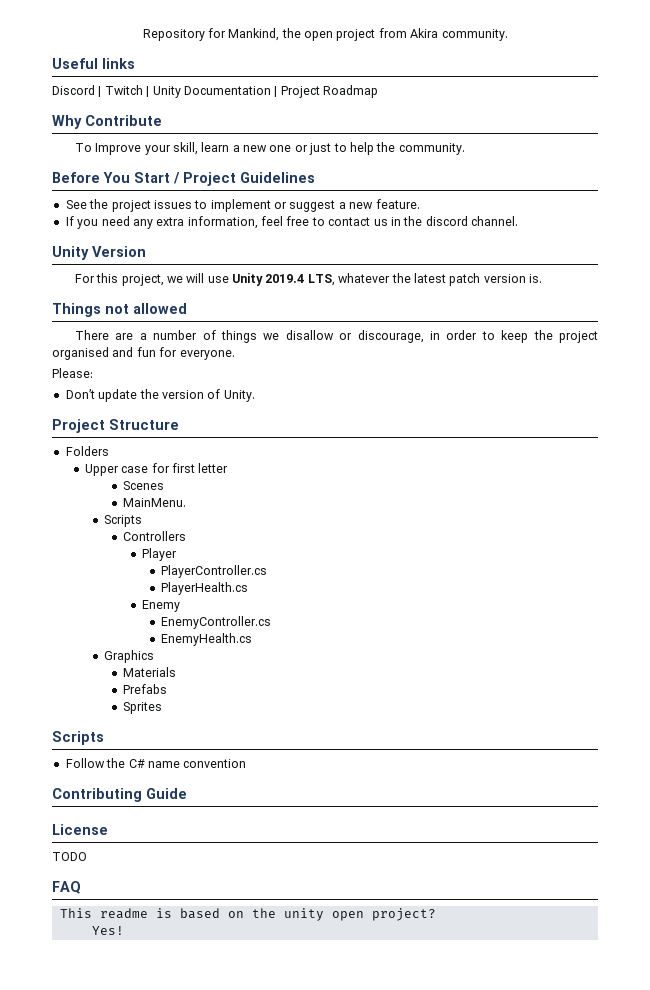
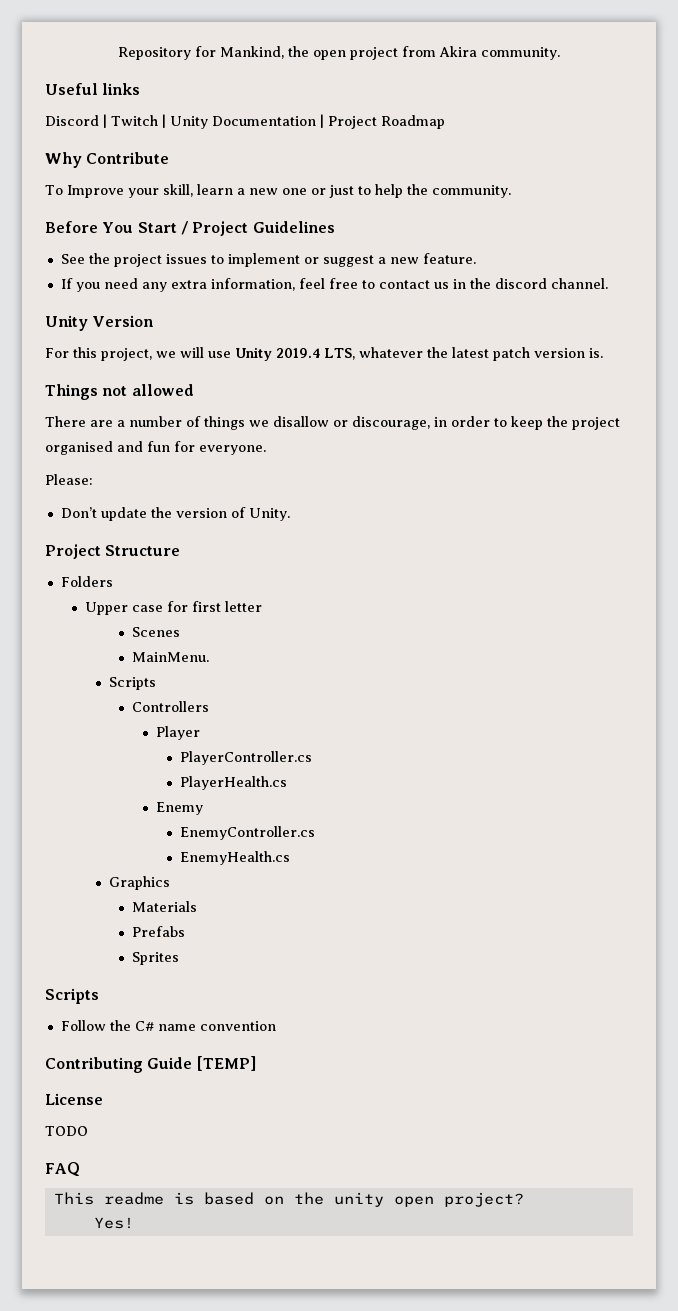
(187, 793) none -> [196,1056,256,1071] [TEMP]

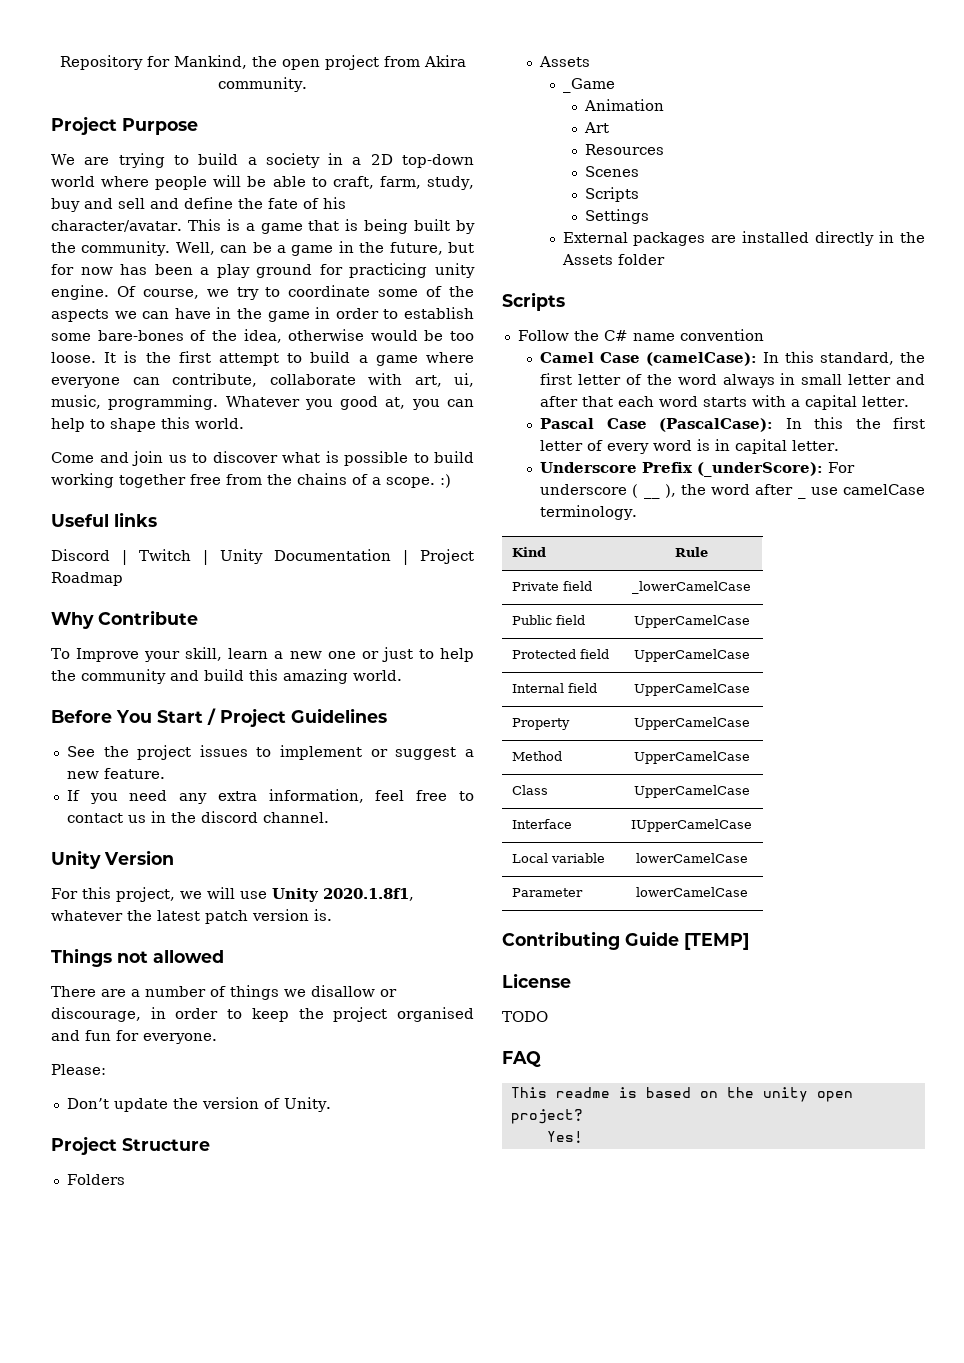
(560, 53) none -> [51,116,198,135] [51,153,474,168] [51,175,475,190] [51,197,346,212] [51,219,475,234] [51,241,474,256] [51,263,475,278] [51,285,475,300] [51,307,475,322] [51,329,474,343] [51,351,474,366] [51,373,474,388] [51,395,474,410] [51,417,244,432] [51,451,474,466] [51,473,451,488] // Project Purpose // We are trying to build a society in a 2D top-down world where people will be able to craft, farm, study, buy and sell and define the fate of his character/avatar. This is a game that is being built by the community. Well, can be a game in the future, but for now has been a play ground for practicing unity engine. Of course, we try to coordinate some of the aspects we can have in the game in order to establish some bare-bones of the idea, otherwise would be too loose. It is the first attempt to build a game where everyone can contribute, collaborate with art, ui, music, programming. Whatever you good at, you can help to shape this world. // Come and join us to discover what is possible to build working together free from the chains of a scope. :)
[431,185,511,198] community. -> [81,669,402,684] community and build this amazing world.
[276,348,355,360] 2019.4 LTS, -> [323,888,414,901] 2020.1.8f1,
[84,601,262,615] Upper case for first letter -> [539,56,591,67] [562,78,615,93] [583,99,664,111] [583,122,609,133] [584,144,664,155] Assets // _Game // Animation // Art // Resources
[132,652,210,662] [108,677,156,690] [132,701,210,712] [156,726,201,740] [180,751,313,765] [180,776,288,790] [156,802,204,815] [180,826,316,840] [180,851,291,865] [108,876,170,890] [132,901,198,912] [132,926,186,937] [132,952,180,965] // MainMenu. // Scripts // Controllers // Player // PlayerController.cs // PlayerHealth.cs // Enemy // EnemyController.cs // EnemyHealth.cs // Graphics // Materials // Prefabs // Sprites -> [584,187,639,202] [584,209,649,224] [562,231,926,246] [561,254,665,265] // Scripts // Settings // External packages are installed directly in the Assets folder
(276, 1026) none -> [540,351,925,366] [540,373,925,388] [540,395,910,410] [540,417,925,432] [540,439,840,454] [540,462,856,477] [540,484,794,499] [797,495,806,499] [810,484,925,495] [540,505,638,520] [511,547,546,557] [675,547,708,557] [511,581,592,591] [632,581,751,594] [511,615,585,625] [633,615,750,628] [511,649,609,659] [633,649,750,662] [511,683,597,693] [633,683,750,696] [511,718,570,730] [633,717,750,730] [511,751,562,761] [633,751,750,764] [511,785,548,795] [633,785,750,798] [511,819,572,829] [631,819,752,832] [511,853,605,863] [635,853,748,863] [511,888,583,897] [635,887,748,897] // Camel Case (camelCase): In this standard, the first letter of the word always in small letter and after that each word starts with a capital letter. // Pascal Case (PascalCase): In this the first letter of every word is in capital letter. // Underscore Prefix (_underScore): For underscore ( __ ), the word after _ use camelCase terminology. // Kind | Rule // Private field | _lowerCamelCase // Public field | UpperCamelCase // Protected field | UpperCamelCase // Internal field | UpperCamelCase // Property | UpperCamelCase // Method | UpperCamelCase // Class | UpperCamelCase // Interface | IUpperCamelCase // Local variable | lowerCamelCase // Parameter | lowerCamelCase

